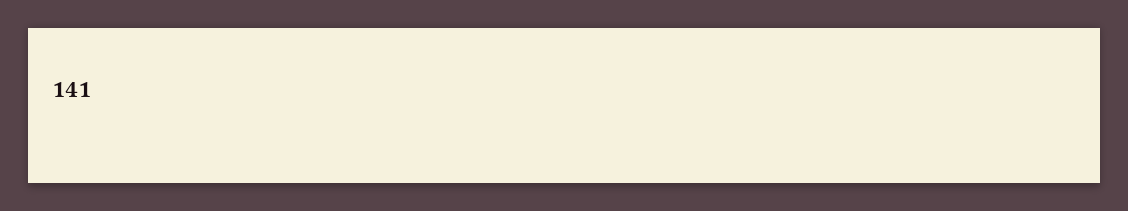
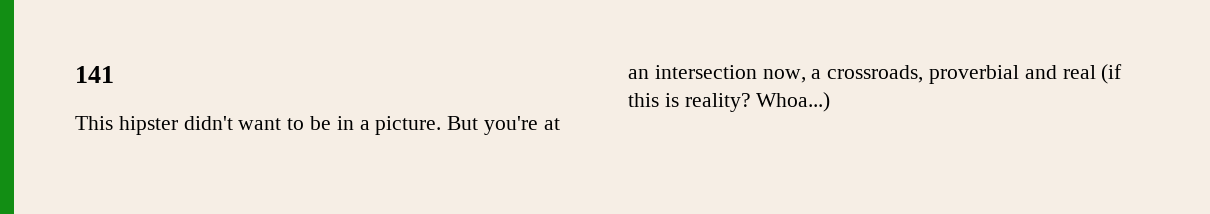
(91, 89) none -> [75,116,560,135] [628,64,1123,84] [628,92,831,112] // This hipster didn't want to be in a picture. But you're at an intersection now, a crossroads, proverbial and real (if this is reality? Whoa...)

